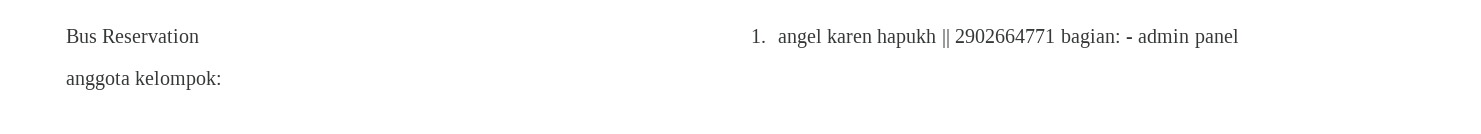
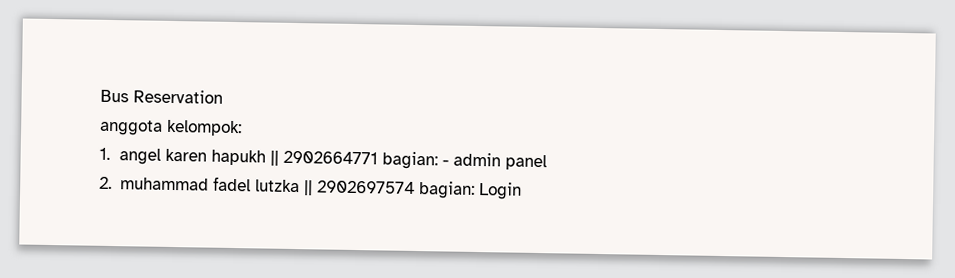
(1239, 38) none -> [99,176,522,200] // 2. muhammad fadel lutzka || 2902697574 bagian: Login

